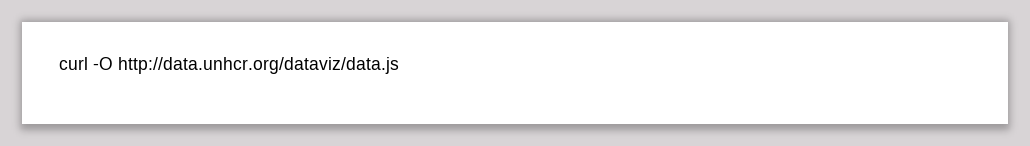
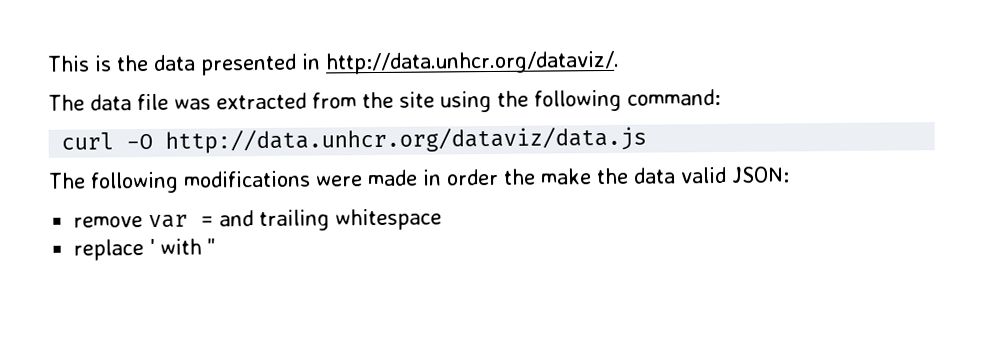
[59,57,399,74] curl -O http://data.unhcr.org/dataviz/data.js -> [47,50,620,76] [48,89,721,113] [61,126,648,154] [48,166,790,194] [73,208,443,232] [73,238,217,261] This is the data presented in http://data.unhcr.org/dataviz/. // The data file was extracted from the site using the following command: // curl -O http://data.unhcr.org/dataviz/data.js // The following modifications were made in order the make the data valid JSON: // remove var = and trailing whitespace // replace ' with "

